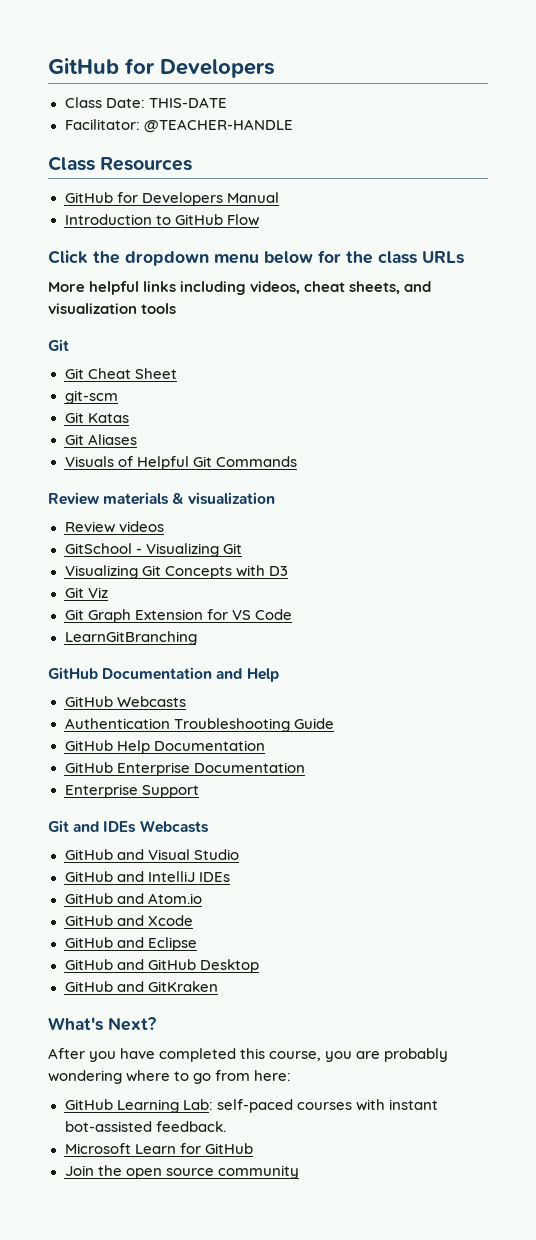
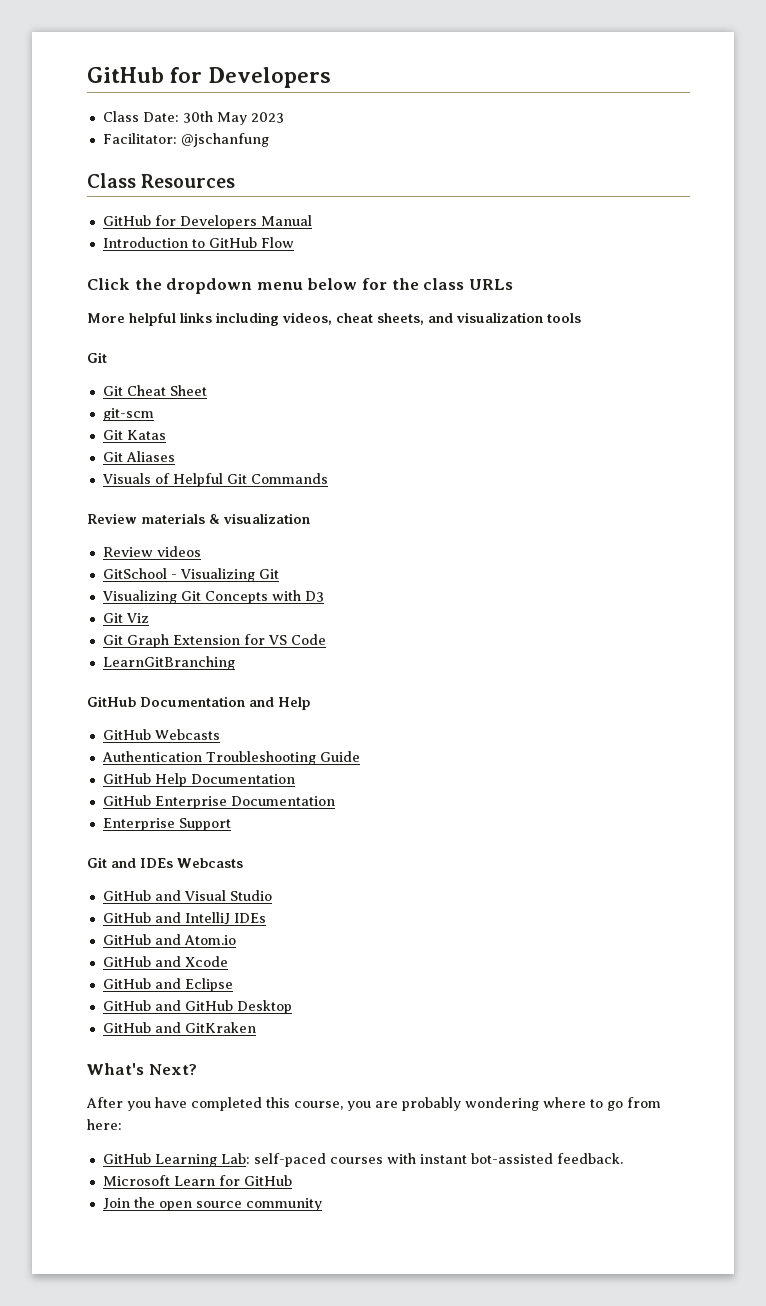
[148,97,227,108] THIS-DATE -> [182,111,284,125] 30th May 2023
[143,119,293,133] @TEACHER-HANDLE -> [180,133,269,147] @jschanfung

